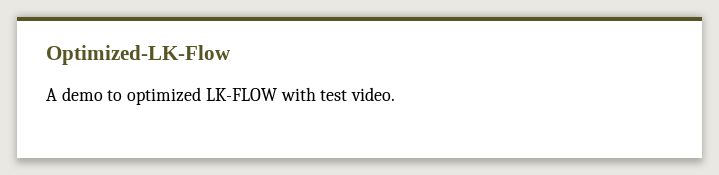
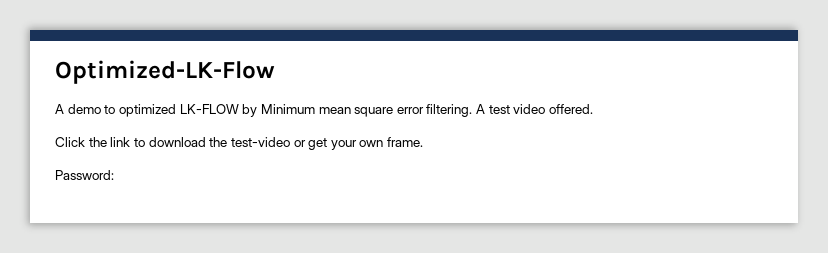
[280,87,396,101] with test video. -> [242,104,594,117] [55,137,424,150] [55,170,114,180] by Minimum mean square error filtering. A test video offered. // Click the link to download the test-video or get your own frame. // Password:

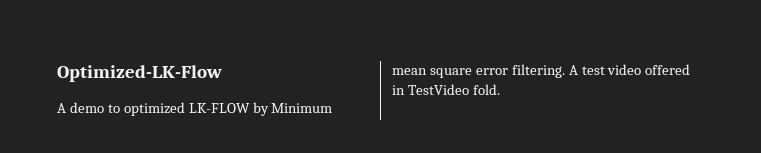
[549,104,594,114] [55,137,424,150] [55,170,114,180] offered. // Click the link to download the test-video or get your own frame. // Password: -> [645,64,691,75] [392,84,500,95] offered in TestVideo fold.

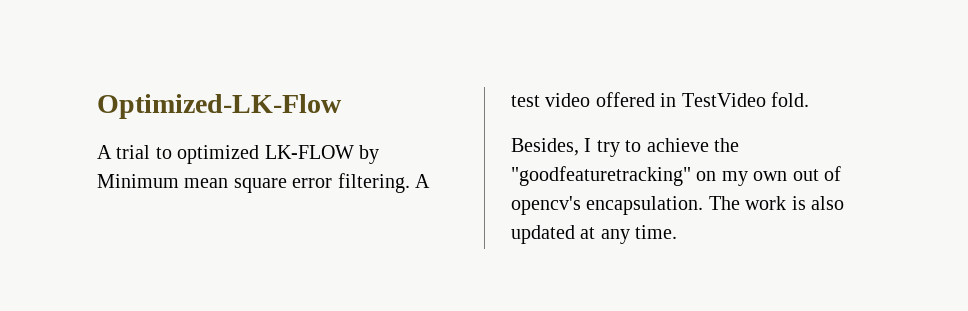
[69,102,104,113] demo -> [116,145,151,159] trial
(500, 89) none -> [511,138,739,157] [511,166,841,186] [511,196,844,215] [511,225,678,244] // Besides, I try to achieve the "goodfeaturetracking" on my own out of opencv's encapsulation. The work is also updated at any time.

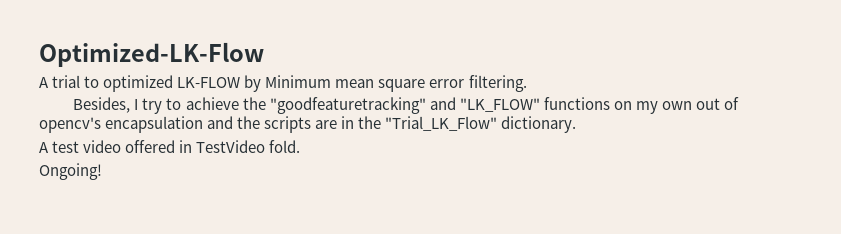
(410, 183) none -> [73,97,739,114] [39,116,577,133] // Besides, I try to achieve the "goodfeaturetracking" and "LK_FLOW" functions on my own out of opencv's encapsulation and the scripts are in the "Trial_LK_Flow" dictionary. //
[511,138,739,157] [511,166,841,186] [511,196,844,215] [511,225,678,244] Besides, I try to achieve the "goodfeaturetracking" on my own out of opencv's encapsulation. The work is also updated at any time. -> [39,163,102,180] Ongoing!

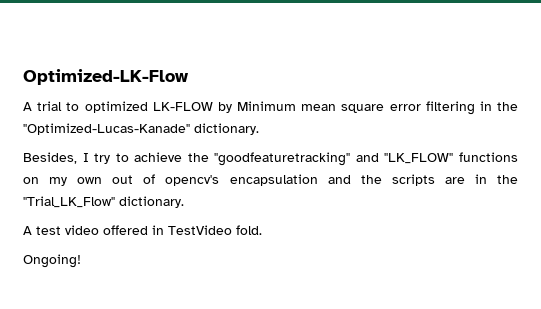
[468,75,527,92] filtering. -> [425,101,519,115] [23,123,259,135] filtering in the "Optimized-Lucas-Kanade" dictionary.

